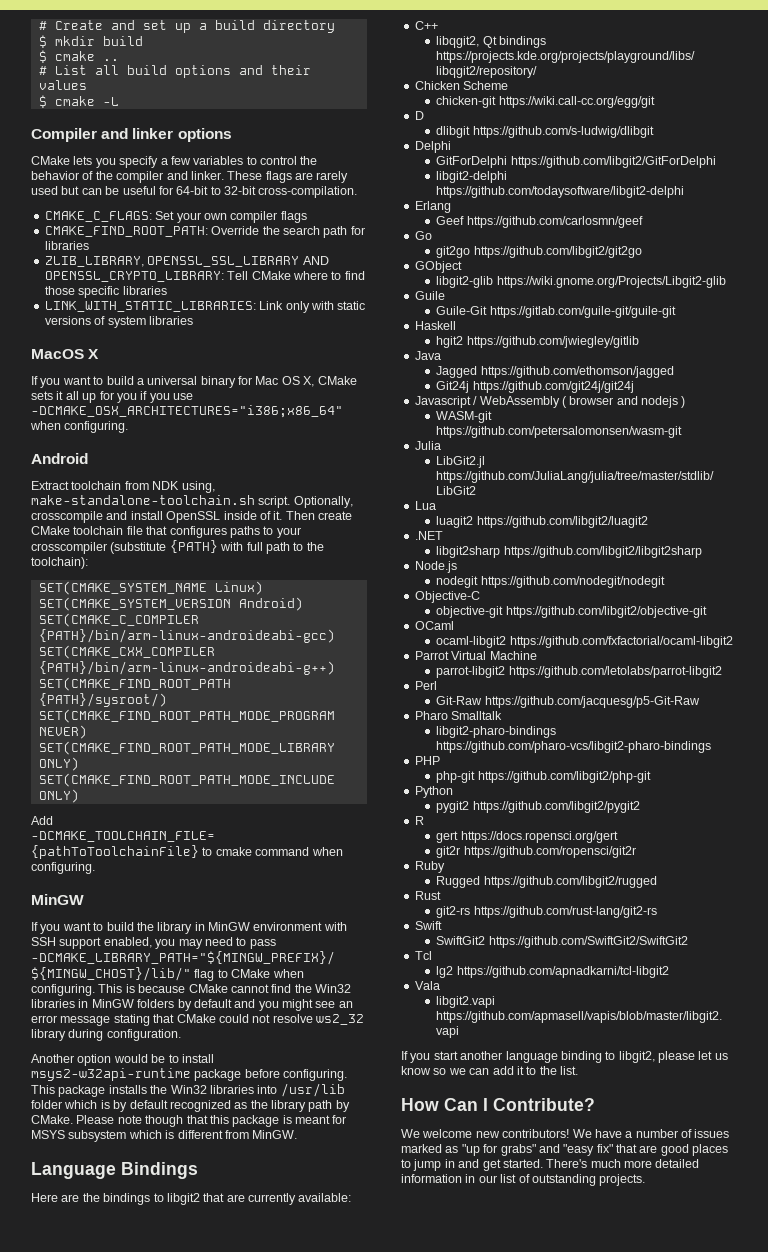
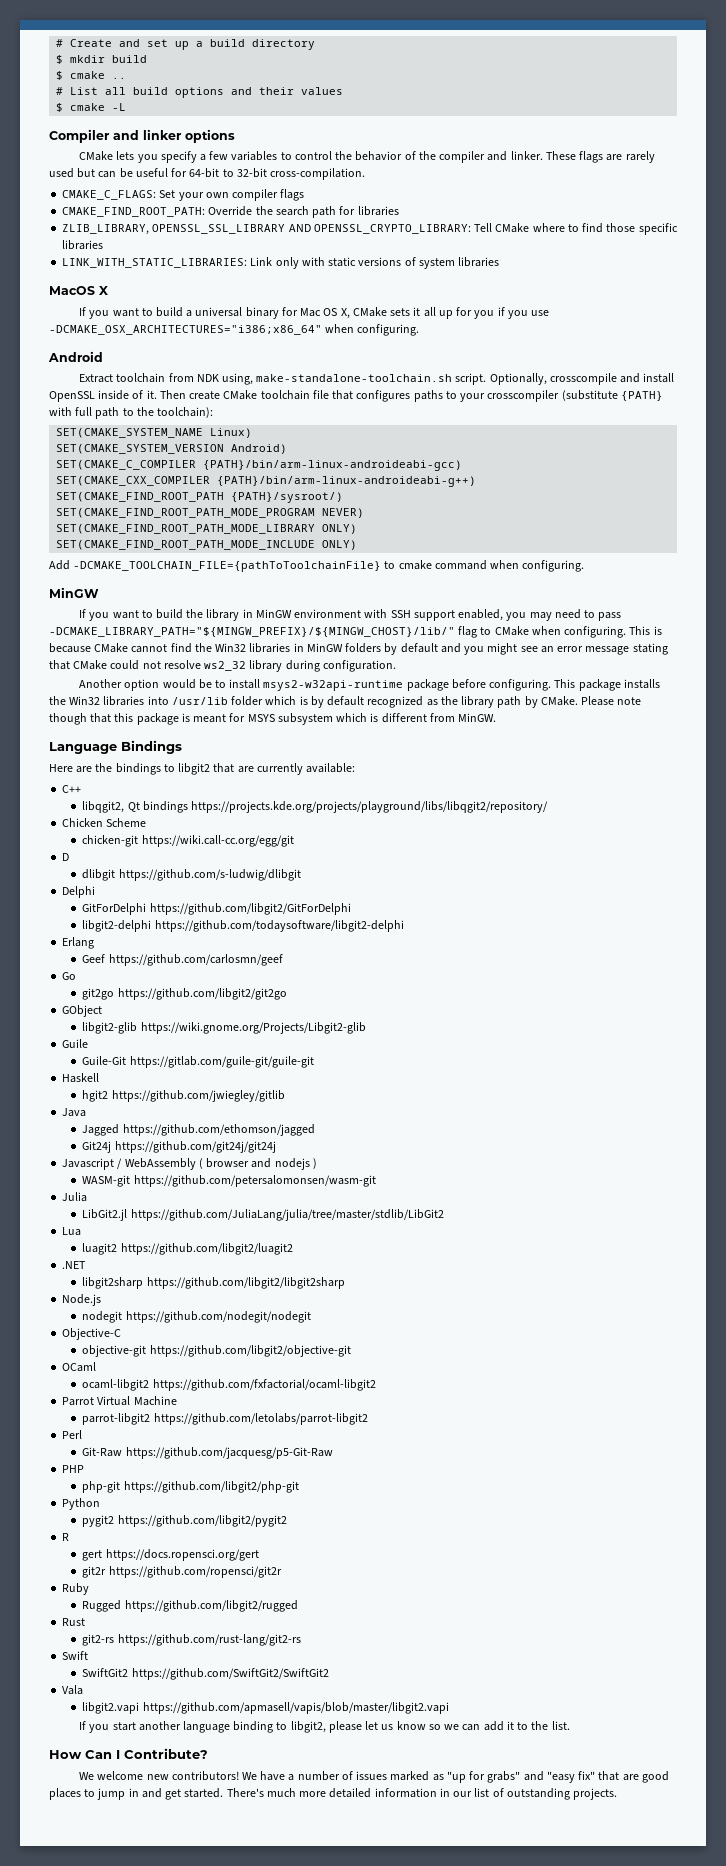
[414,711,503,720] [436,726,557,738] [436,741,712,753] // Pharo Smalltalk // libgit2-pharo-bindings https://github.com/pharo-vcs/libgit2-pharo-bindings -> (333, 1453) none
[414,951,432,960] [436,966,669,978] // Tcl // lg2 https://github.com/apnadkarni/tcl-libgit2 -> (329, 1674) none

